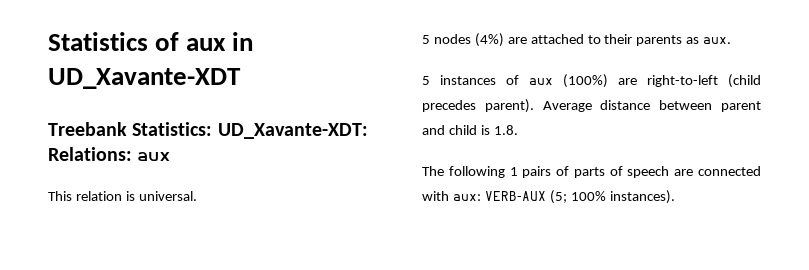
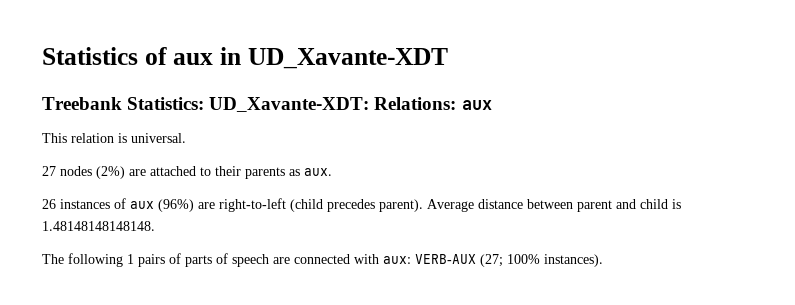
[422,33,504,47] 5 nodes (4%) -> [42,166,125,179] 27 nodes (2%)
[422,76,430,85] 5 -> [42,199,56,209] 26
[563,74,608,88] (100%) -> [158,199,194,212] (96%)
[493,125,518,135] 1.8. -> [42,221,155,231] 1.48148148148148.
[549,190,567,204] (5; -> [480,254,503,267] (27;

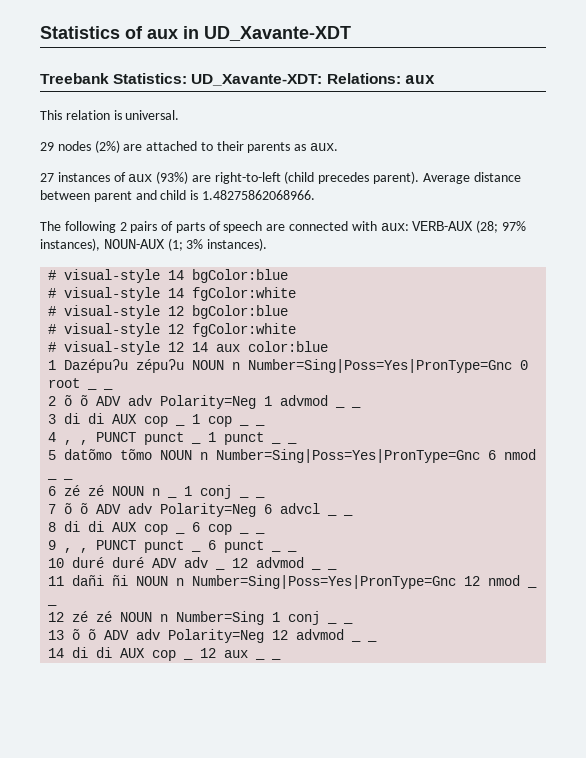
[42,166,56,176] 27 -> [40,142,54,151] 29
[42,199,56,209] 26 -> [40,173,54,182] 27
[158,199,194,212] (96%) -> [156,171,189,184] (93%)
[42,221,155,231] 1.48148148148148. -> [201,190,315,200] 1.48275862068966.
[127,254,134,264] 1 -> [119,222,127,231] 2
[480,254,603,267] (27; 100% instances). -> [476,220,526,233] [40,238,268,251] [48,269,289,283] [48,287,297,301] [48,305,289,319] [48,323,297,337] [48,341,329,355] [48,359,529,373] [48,378,81,388] [87,388,114,390] [48,395,329,409] [335,406,362,408] [48,413,186,427] [192,414,266,427] [48,432,202,445] [208,432,298,445] [48,449,537,463] [47,478,74,480] [48,485,161,496] [167,496,178,498] [184,485,266,499] [48,503,321,517] [327,514,354,516] [48,521,186,535] [192,522,266,535] [48,540,202,553] [208,540,298,553] [48,557,209,568] [215,568,226,570] [232,557,305,568] [311,568,338,570] [48,575,521,589] [527,586,538,588] [47,604,58,606] [48,611,354,625] [48,629,345,643] [351,640,378,642] [48,647,194,661] [200,648,249,658] [255,658,282,660] (28; 97% instances), NOUN-AUX (1; 3% instances). // # visual-style 14 bgColor:blue // # visual-style 14 fgColor:white // # visual-style 12 bgColor:blue // # visual-style 12 fgColor:white // # visual-style 12 14 aux color:blue // 1 Dazépuʔu zépuʔu NOUN n Number=Sing|Poss=Yes|PronType=Gnc 0 root _ _ // 2 õ õ ADV adv Polarity=Neg 1 advmod _ _ // 3 di di AUX cop _ 1 cop _ _ // 4 , , PUNCT punct _ 1 punct _ _ // 5 datõmo tõmo NOUN n Number=Sing|Poss=Yes|PronType=Gnc 6 nmod _ _ // 6 zé zé NOUN n _ 1 conj _ _ // 7 õ õ ADV adv Polarity=Neg 6 advcl _ _ // 8 di di AUX cop _ 6 cop _ _ // 9 , , PUNCT punct _ 6 punct _ _ // 10 duré duré ADV adv _ 12 advmod _ _ // 11 dañi ñi NOUN n Number=Sing|Poss=Yes|PronType=Gnc 12 nmod _ _ // 12 zé zé NOUN n Number=Sing 1 conj _ _ // 13 õ õ ADV adv Polarity=Neg 12 advmod _ _ // 14 di di AUX cop _ 12 aux _ _

